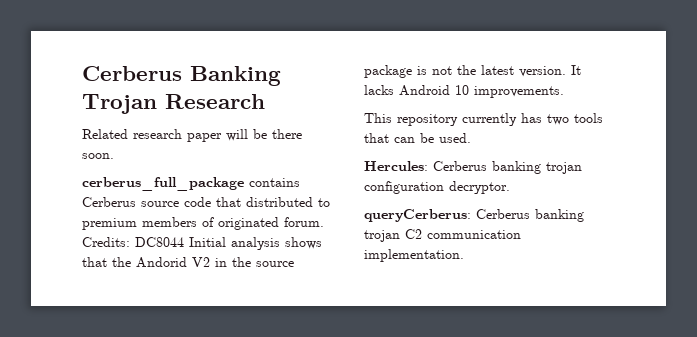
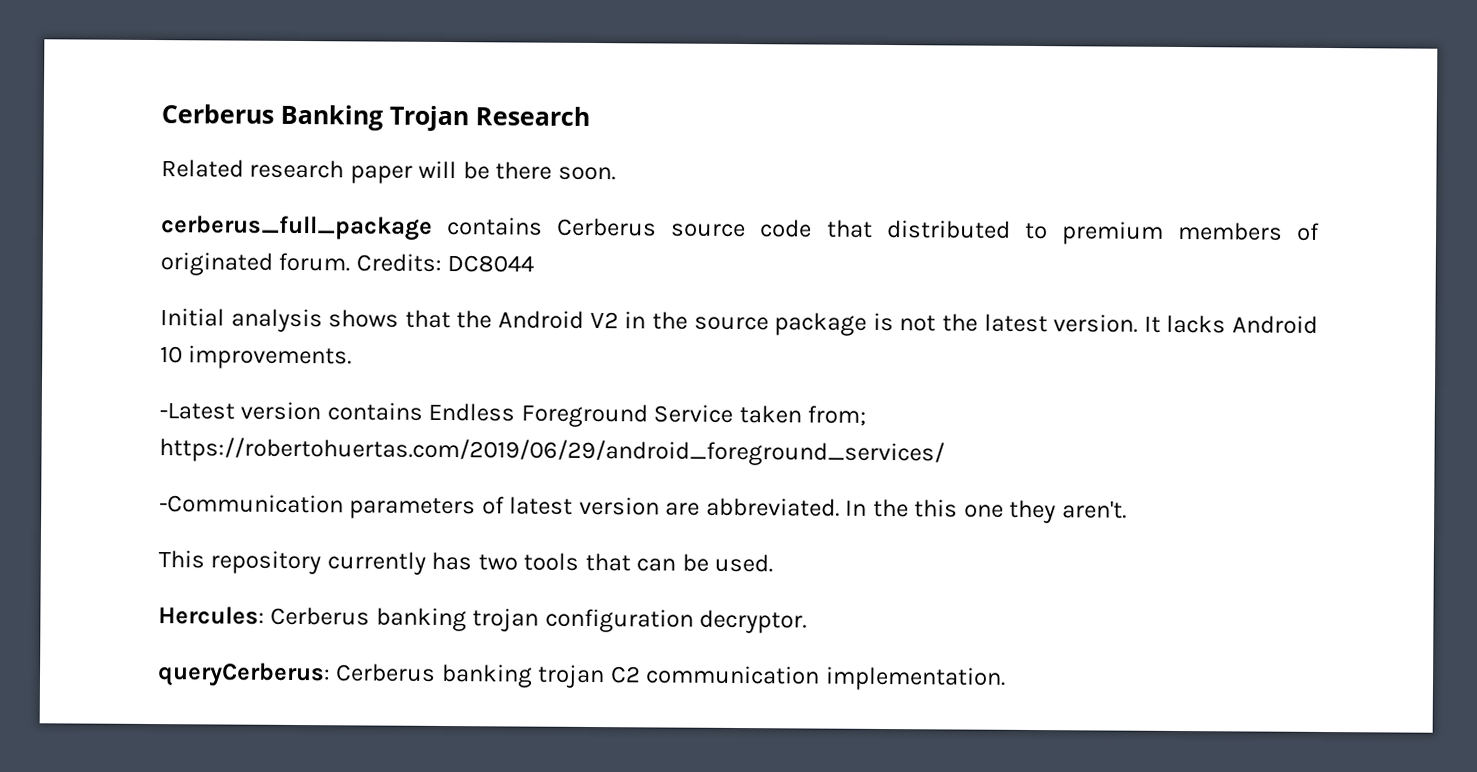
(184, 242) none -> (535, 264) //
[136,257,187,268] Andorid -> [498,310,585,329] Android
(564, 92) none -> [159,401,867,428] [159,437,945,467] [159,494,1127,524] // -Latest version contains Endless Foreground Service taken from; https://robertohuertas.com/2019/06/29/android_foreground_services/ // -Communication parameters of latest version are abbreviated. In the this one they aren't.

